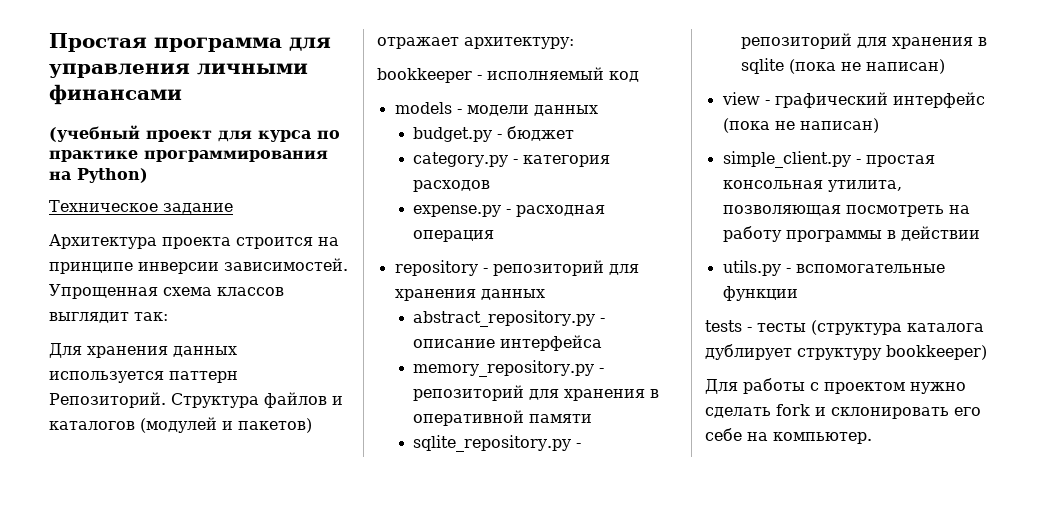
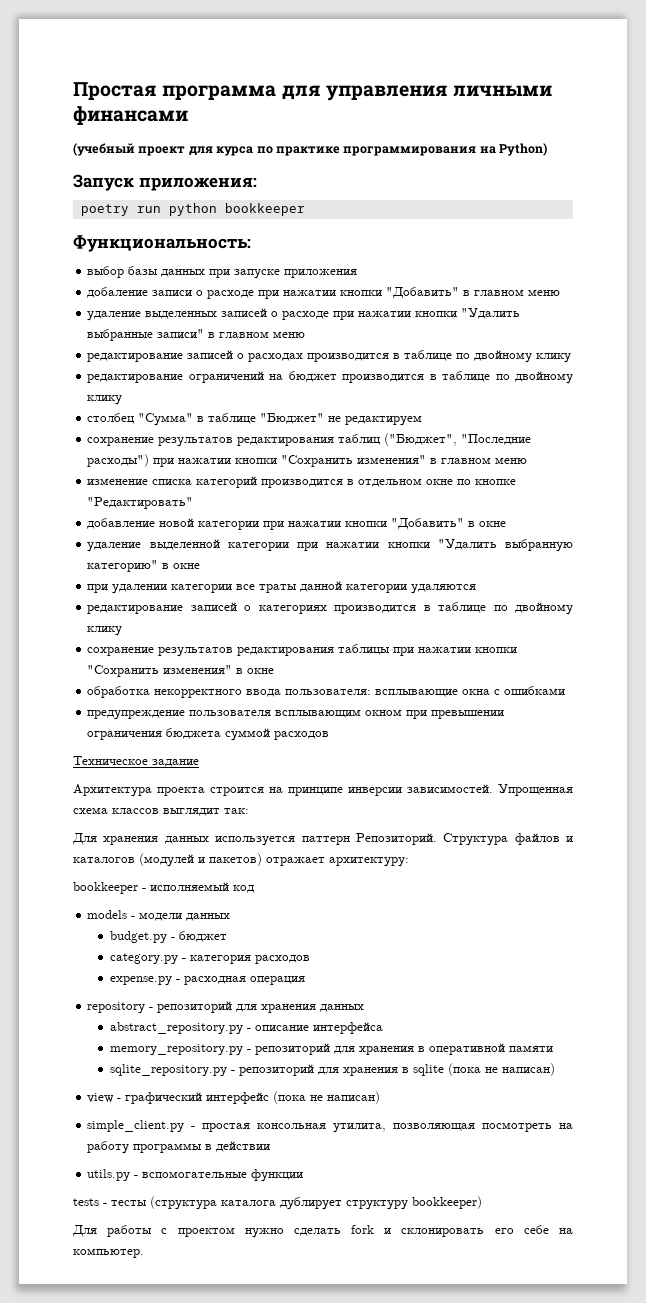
(148, 175) none -> [73,174,257,191] [80,203,305,216] [73,235,251,252] [87,266,358,279] [87,287,561,299] [87,308,521,321] [87,329,306,341] [87,350,572,363] [87,371,573,384] [87,395,123,405] [87,413,423,426] [87,433,532,447] [87,454,528,467] [87,476,517,488] [87,497,194,509] [87,518,507,530] [87,539,573,552] [87,560,201,572] [87,581,477,594] [87,602,573,615] [87,626,123,636] [87,644,518,657] [87,665,275,677] [87,686,566,698] [87,709,505,720] [87,728,330,741] // Запуск приложения: // poetry run python bookkeeper // Функциональность: // выбор базы данных при запуске приложения // добаление записи о расходе при нажатии кнопки "Добавить" в главном меню // удаление выделенных записей о расходе при нажатии кнопки "Удалить выбранные записи" в главном меню // редактирование записей о расходах производится в таблице по двойному клику // редактирование ограничений на бюджет производится в таблице по двойному клику // столбец "Сумма" в таблице "Бюджет" не редактируем // сохранение результатов редактирования таблиц ("Бюджет", "Последние расходы") при нажатии кнопки "Сохранить изменения" в главном меню // изменение списка категорий производится в отдельном окне по кнопке "Редактировать" // добавление новой категории при нажатии кнопки "Добавить" в окне // удаление выделенной категории при нажатии кнопки "Удалить выбранную категорию" в окне // при удалении категории все траты данной категории удаляются // редактирование записей о категориях производится в таблице по двойному клику // сохранение результатов редактирования таблицы при нажатии кнопки "Сохранить изменения" в окне // обработка некорректного ввода пользователя: всплывающие окна с ошибками // предупреждение пользователя всплывающим окном при превышении ограничения бюджета суммой расходов

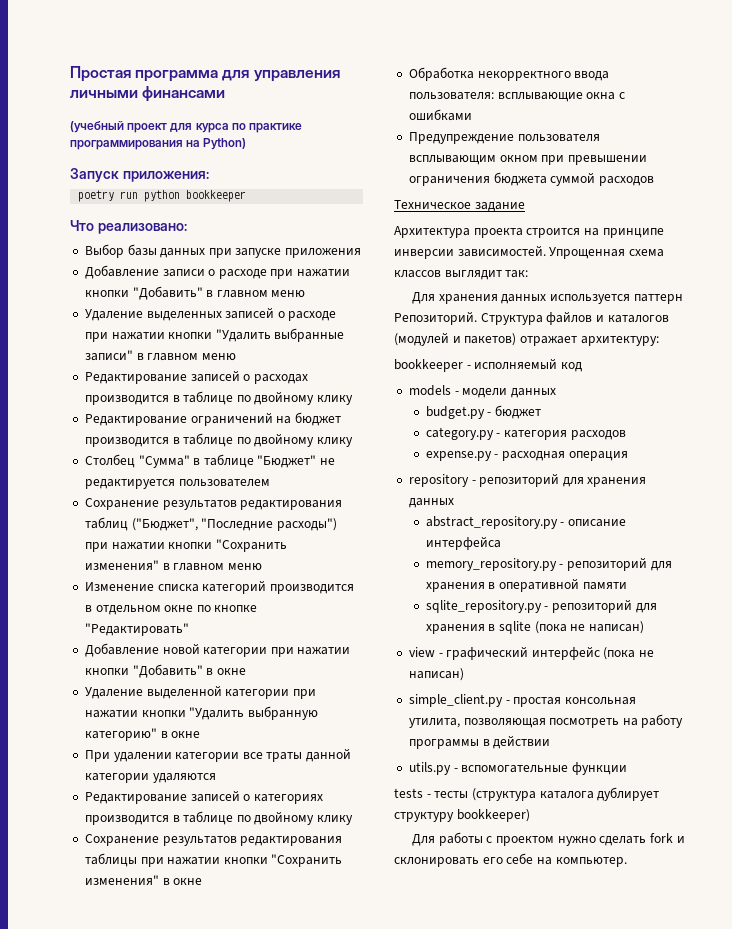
[73,235,251,252] [87,266,125,278] Функциональность: // выбор -> [70,220,187,234] [84,244,124,258] Что реализовано: // Выбор
[87,287,149,298] добаление -> [84,265,159,279] Добавление
[87,311,142,321] удаление -> [84,309,143,321] Удаление
[87,353,184,362] редактирование -> [84,372,187,384] Редактирование
[87,374,184,383] редактирование -> [84,414,187,426] Редактирование
[87,413,136,424] столбец -> [84,454,135,468] Столбец
[345,415,423,426] [87,437,155,446] редактируем // сохранение -> [84,479,270,489] [84,498,159,510] редактируется пользователем // Сохранение
[87,478,149,485] изменение -> [84,582,154,591] Изменение
[87,518,156,529] добавление -> [84,643,159,657] Добавление
[87,542,142,552] удаление -> [84,687,143,699] Удаление
[87,584,109,593] при -> [84,750,110,762] При
[87,605,184,614] редактирование -> [84,792,187,804] Редактирование
[87,647,155,656] сохранение -> [84,834,159,846] Сохранение
[87,686,151,698] обработка -> [408,67,474,81] Обработка
[87,710,186,720] предупреждение -> [408,132,514,144] Предупреждение

